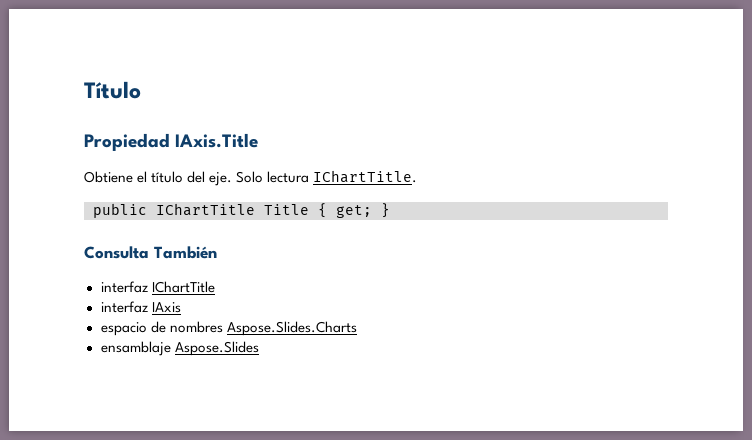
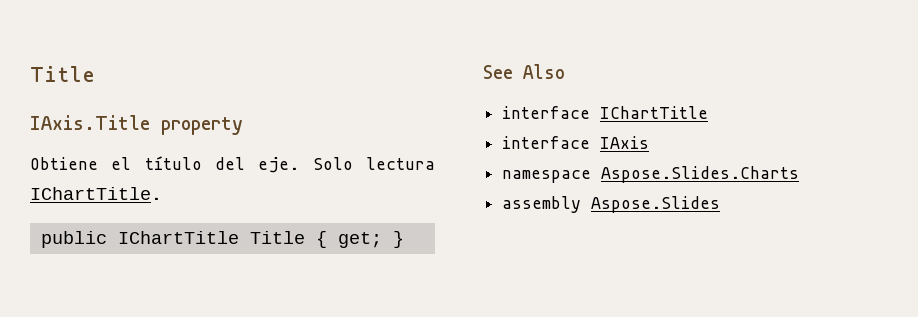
[84,81,141,99] [84,133,170,151] Título // Propiedad -> [30,66,95,82] Title //
(259, 140) none -> [161,117,243,135] property
[84,246,217,259] [100,281,148,293] Consulta También // interfaz -> [483,64,565,79] [502,106,591,119] See Also // interface
[100,301,148,313] interfaz -> [502,136,591,149] interface
[100,321,223,336] espacio de nombres -> [502,170,592,183] namespace
[100,341,171,356] ensamblaje -> [502,196,582,213] assembly

